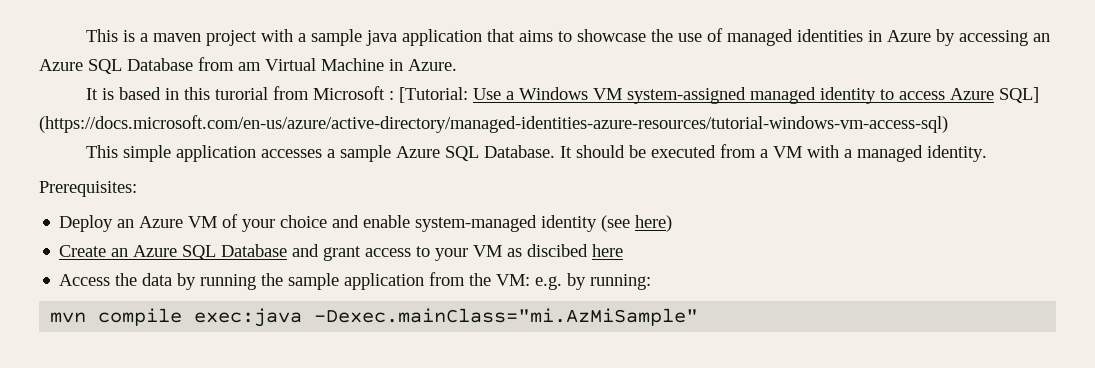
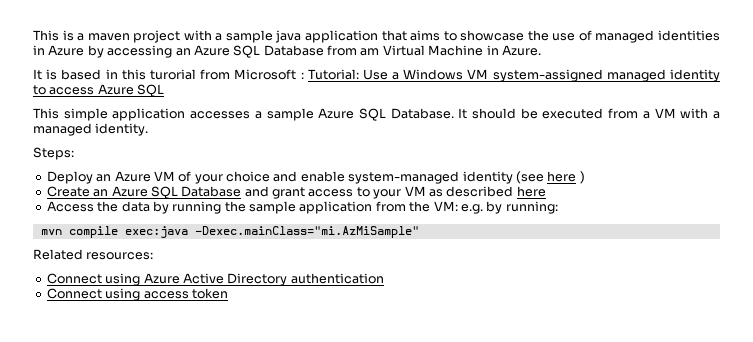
[398,87,468,103] [Tutorial: -> [307,69,359,80] Tutorial:
[998,87,1039,103] [39,115,948,133] SQL] (https://docs.microsoft.com/en-us/azure/active-directory/managed-identities-azure-resources/tutorial-windows-vm-access-sql) -> [137,84,165,97] SQL
[39,181,137,197] Prerequisites: -> [33,147,74,160] Steps:
[635,215,673,232] here) -> [547,171,585,184] here )
[527,244,589,257] discibed -> [446,186,514,197] described
(699, 317) none -> [33,249,154,260] [46,273,384,286] [46,288,228,301] // Related resources: // Connect using Azure Active Directory authentication // Connect using access token

